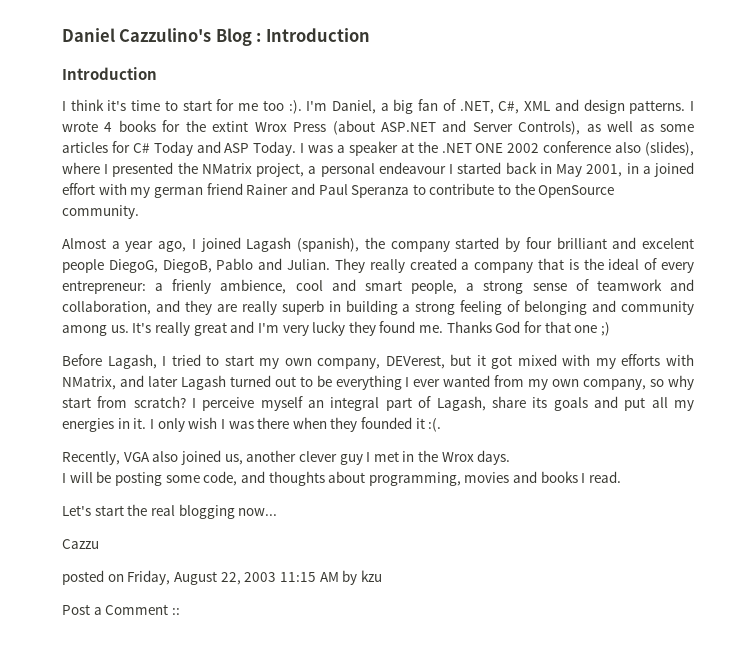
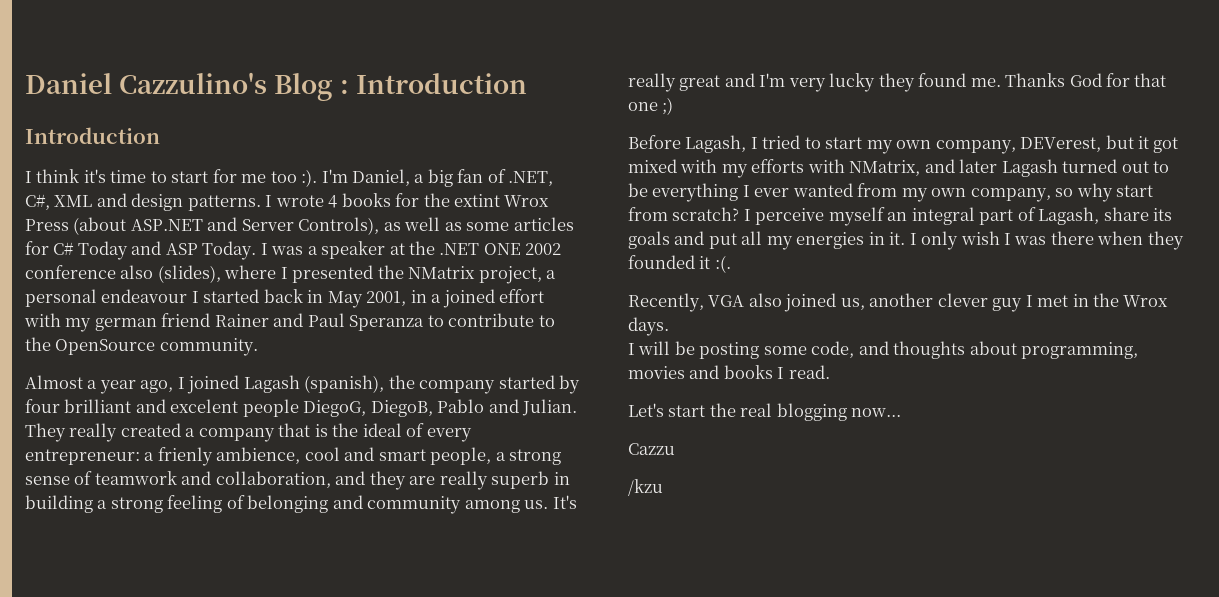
[62,570,382,585] [62,604,180,615] posted on Friday, August 22, 2003 11:15 AM by kzu // Post a Comment :: -> [628,479,663,496] /kzu

